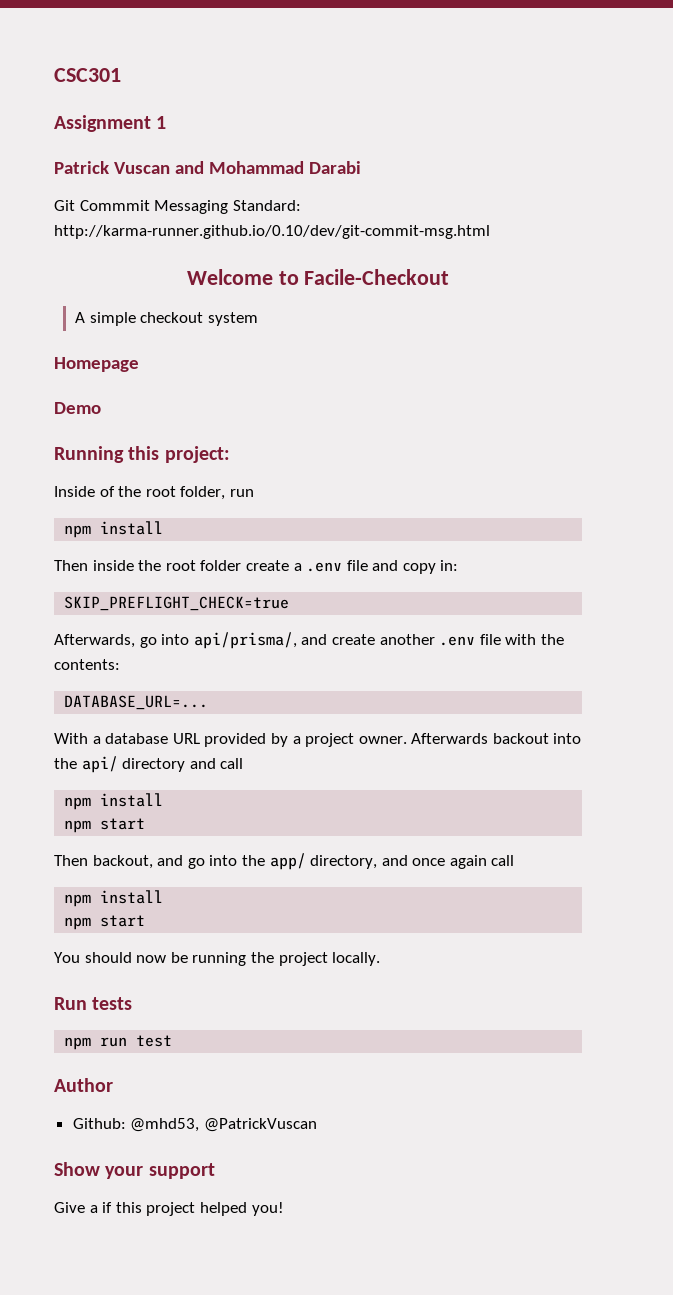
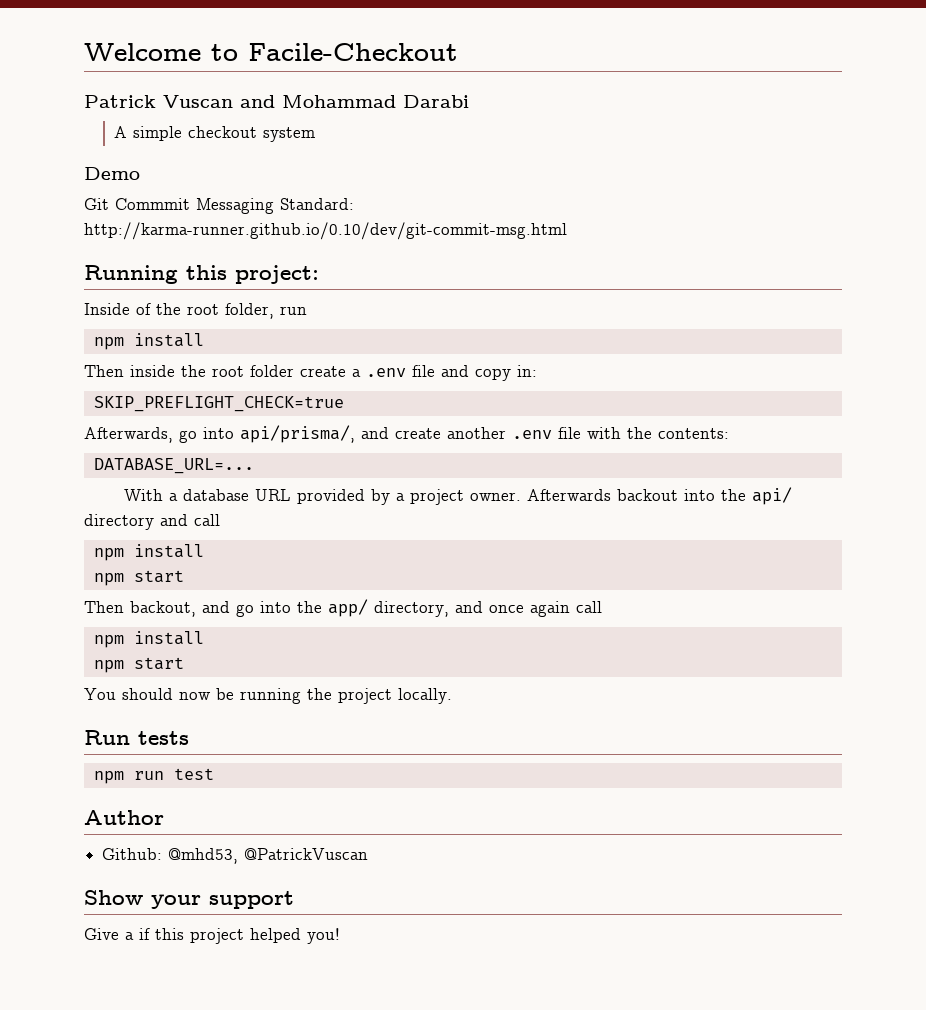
[54,68,121,82] [54,115,167,132] CSC301 // Assignment 1 -> [84,43,458,61] Welcome to Facile-Checkout
(361, 167) none -> [114,126,316,142] [84,167,140,180] // A simple checkout system // Demo
[186,269,450,285] [74,312,258,326] [54,357,139,372] [54,402,101,414] // Welcome to Facile-Checkout // A simple checkout system // Homepage // Demo -> (567, 231) none

